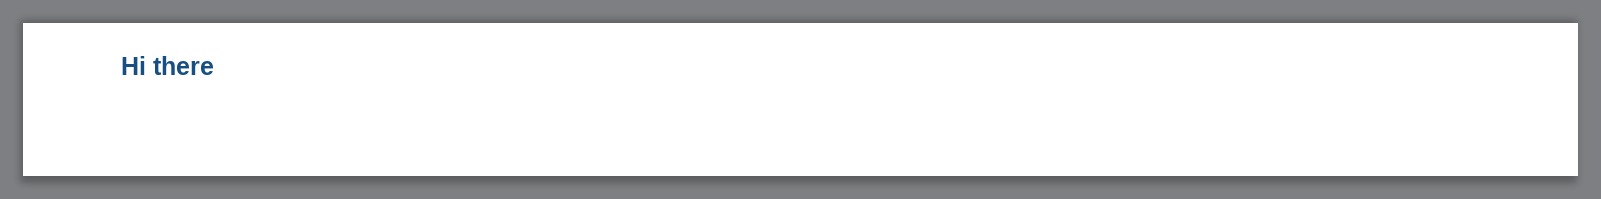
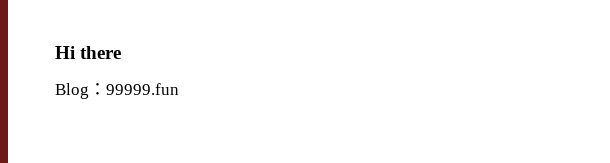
(214, 65) none -> [55,83,179,99] // Blog：99999.fun

